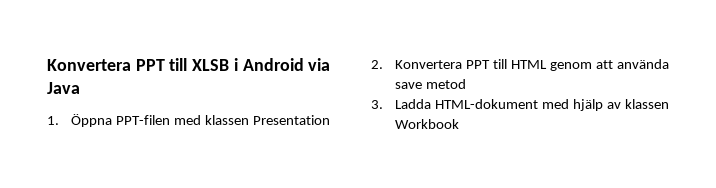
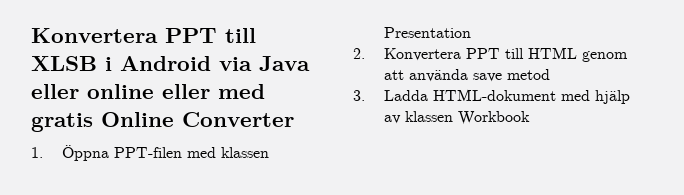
(80, 88) none -> [31,84,265,99] [31,112,294,132] eller online eller med gratis Online Converter

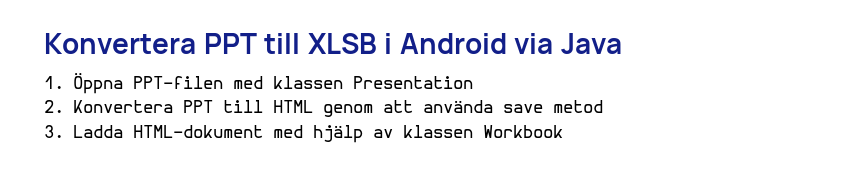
[31,84,265,99] [31,112,294,132] eller online eller med gratis Online Converter -> (622, 43) none

